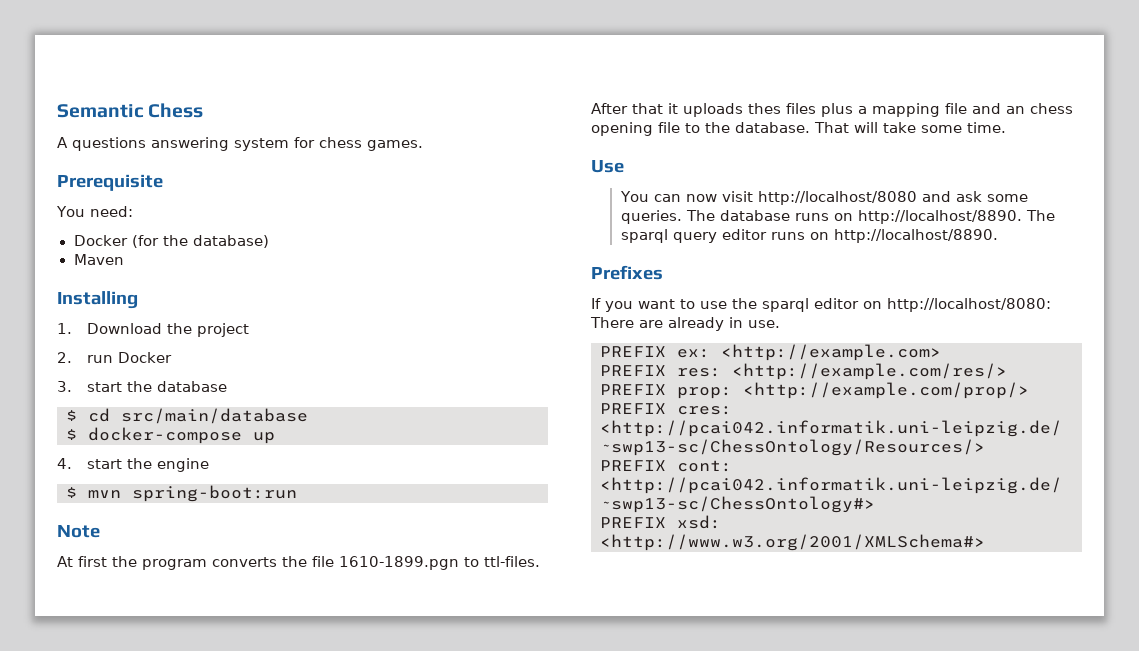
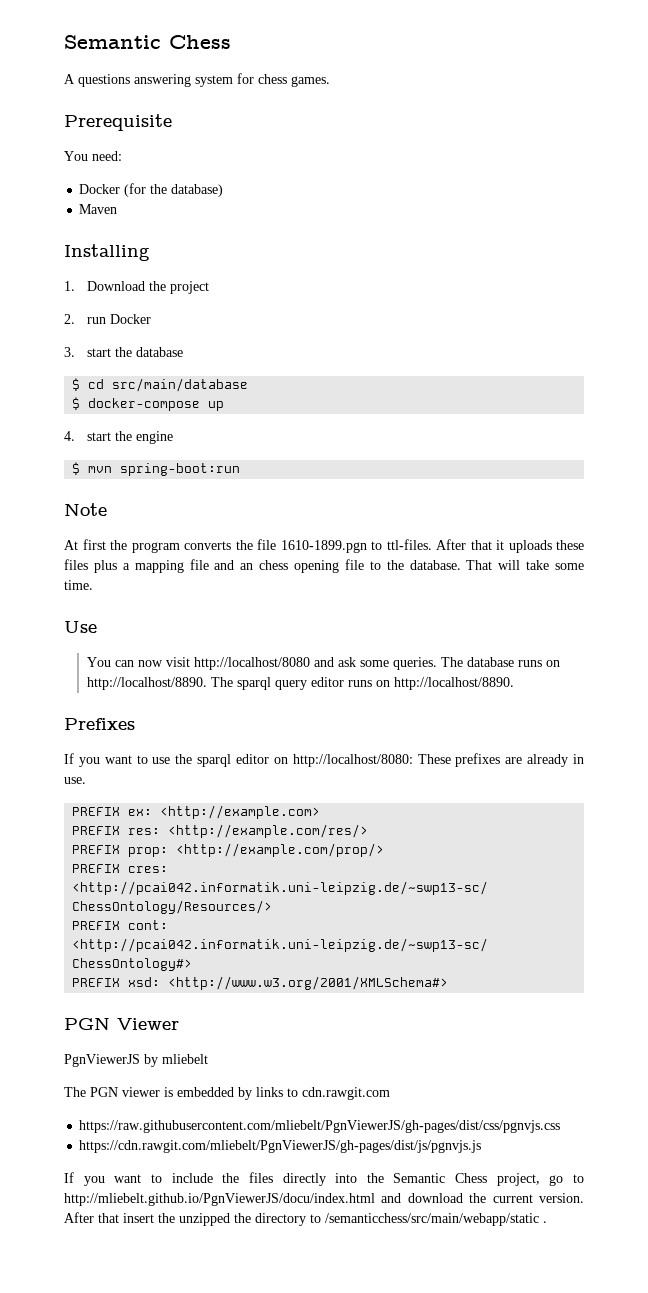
[748,103,781,114] thes -> [556,540,584,550] these
[590,317,634,328] There -> [417,753,501,767] These prefixes
(985, 542) none -> [64,1017,179,1030] [64,1054,208,1067] [64,1087,390,1100] [79,1120,561,1133] [79,1140,482,1153] [64,1172,585,1186] [64,1193,584,1206] [64,1212,547,1226] // PGN Viewer // PgnViewerJS by mliebelt // The PGN viewer is embedded by links to cdn.rawgit.com // https://raw.githubusercontent.com/mliebelt/PgnViewerJS/gh-pages/dist/css/pgnvjs.css // https://cdn.rawgit.com/mliebelt/PgnViewerJS/gh-pages/dist/js/pgnvjs.js // If you want to include the files directly into the Semantic Chess project, go to http://mliebelt.github.io/PgnViewerJS/docu/index.html and download the current version. After that insert the unzipped the directory to /semanticchess/src/main/webapp/static .

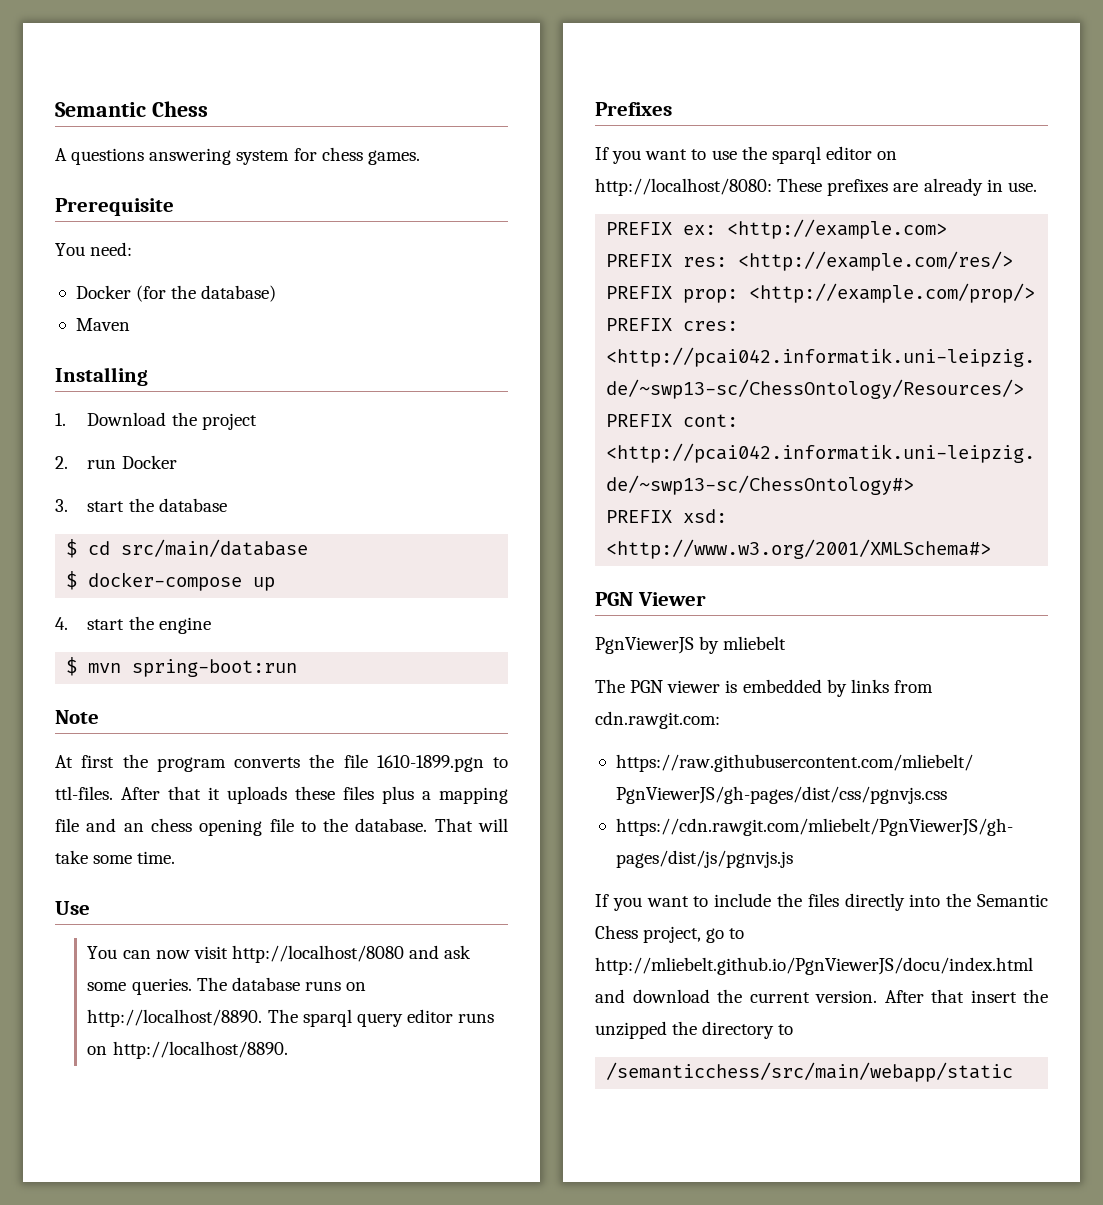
[287,1087,390,1100] to cdn.rawgit.com -> [893,680,933,693] [595,711,720,729] from cdn.rawgit.com:
[325,1213,547,1226] /semanticchess/src/main/webapp/static . -> [606,1062,1014,1082] // /semanticchess/src/main/webapp/static

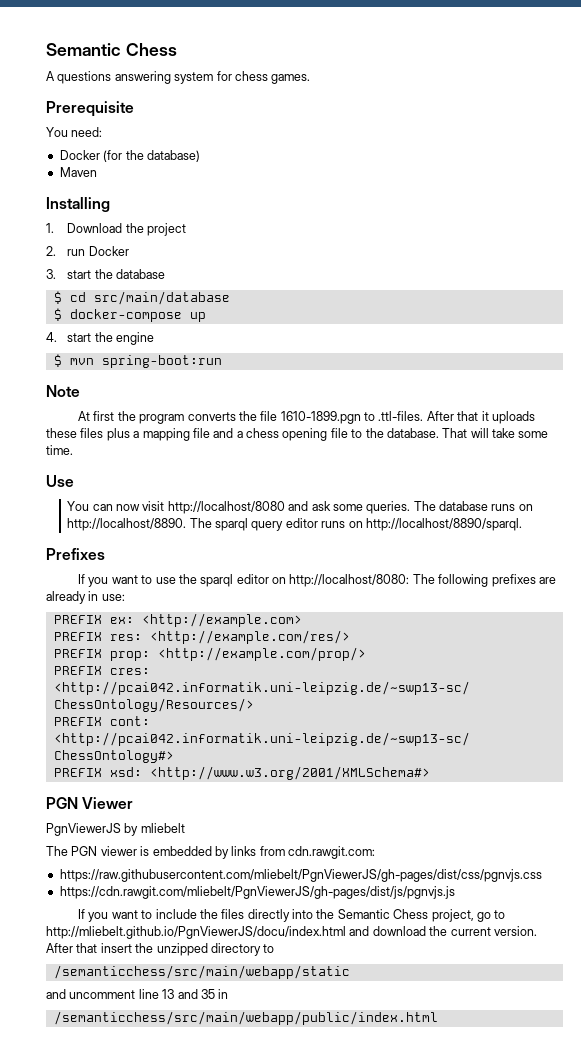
[55,786,113,800] ttl-files. -> [378,411,424,421] .ttl-files.
[123,823,144,832] an -> [236,431,243,438] a
[112,1041,288,1059] http://localhost/8890. -> [365,518,522,531] http://localhost/8890/sparql.
[777,178,823,192] These -> [412,574,489,587] The following
[1007,182,1037,192] use. -> [101,594,125,601] use:
[672,1021,698,1035] the -> (208, 949) none
(1014, 1072) none -> [46,989,229,999] [53,1011,438,1025] // and uncomment line 13 and 35 in // /semanticchess/src/main/webapp/public/index.html

